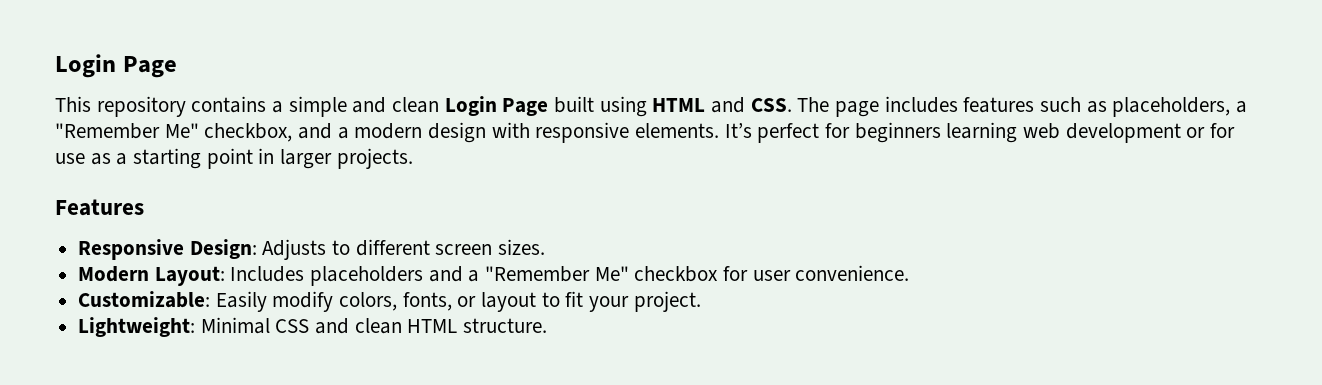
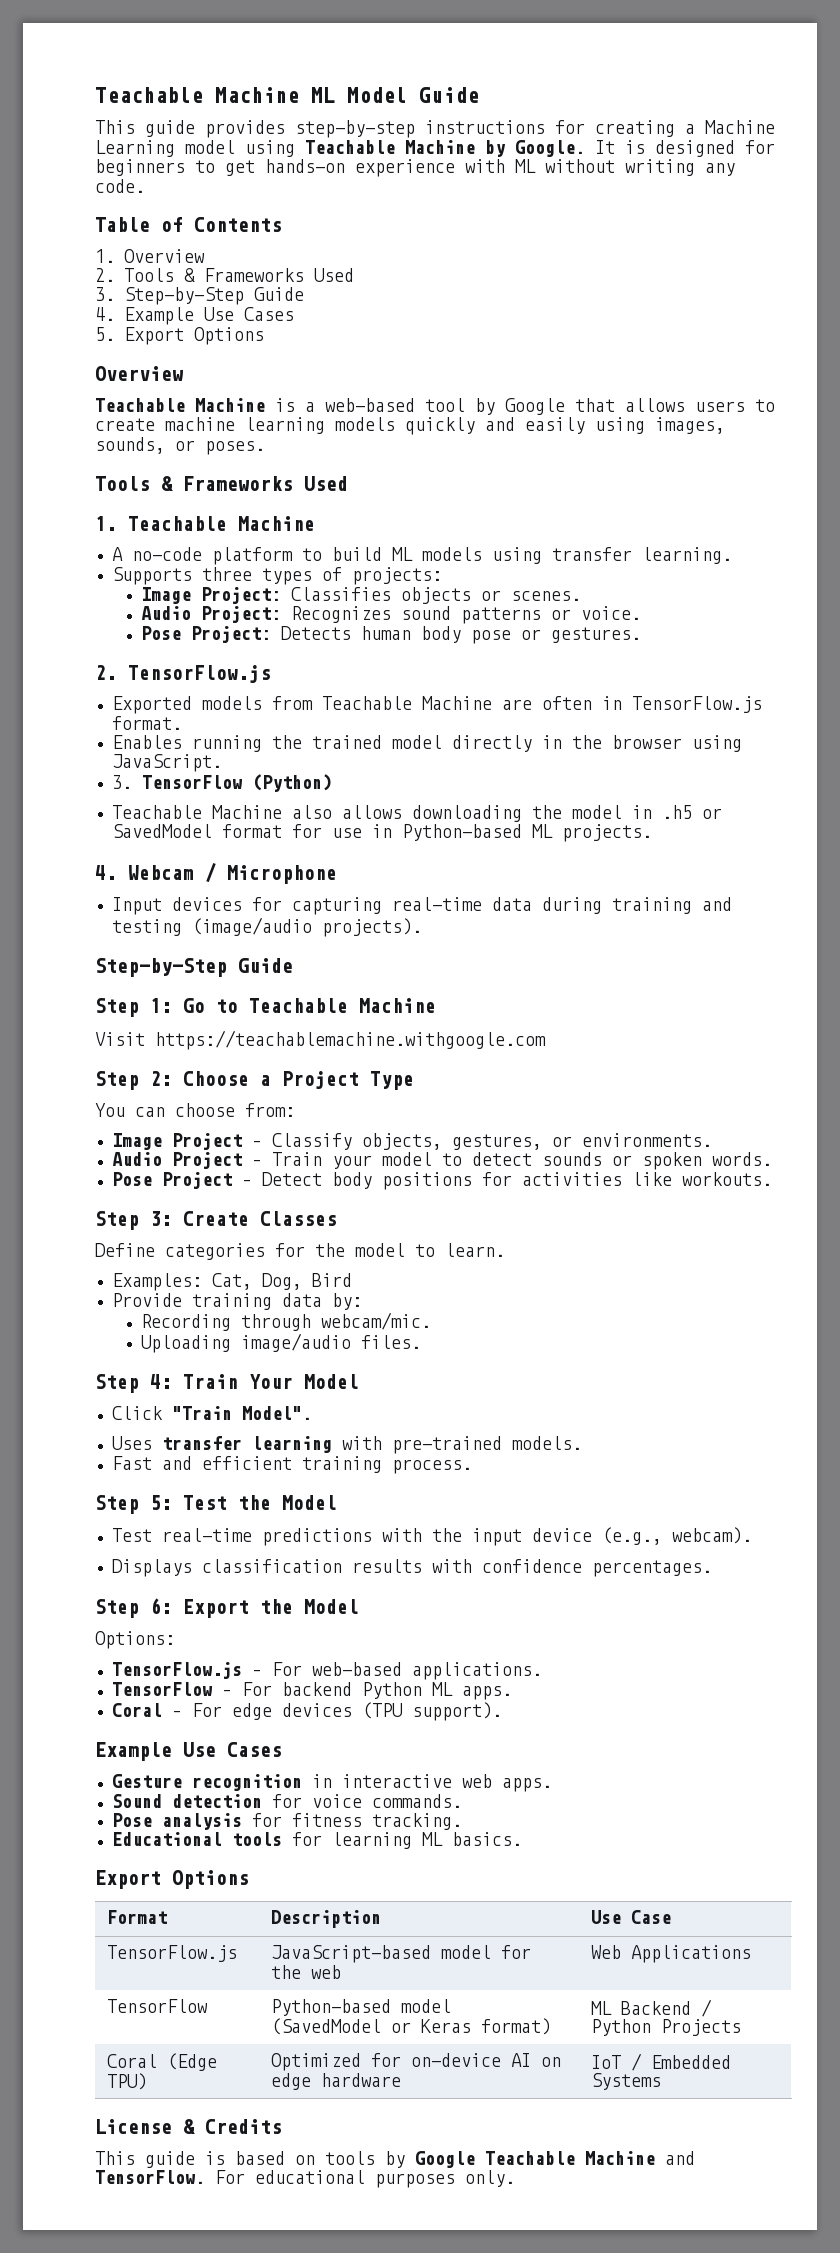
[55,54,177,78] [55,96,1248,117] [55,122,1236,143] [55,148,413,169] [55,199,144,216] [78,239,546,260] [78,265,910,286] [78,291,701,312] [78,317,548,337] Login Page // This repository contains a simple and clean Login Page built using HTML and CSS. The page includes features such as placeholders, a "Remember Me" checkbox, and a modern design with responsive elements. It’s perfect for beginners learning web development or for use as a starting point in larger projects. // Features // Responsive Design: Adjusts to different screen sizes. // Modern Layout: Includes placeholders and a "Remember Me" checkbox for user convenience. // Customizable: Easily modify colors, fonts, or layout to fit your project. // Lightweight: Minimal CSS and clean HTML structure. -> [95,87,479,103] [95,120,775,138] [95,140,775,157] [95,159,735,177] [95,179,145,193] [95,217,282,232] [95,249,206,263] [95,268,355,282] [95,287,305,305] [95,307,295,325] [95,327,265,345] [95,366,183,381] [95,398,775,415] [95,417,725,435] [95,437,265,455] [95,476,348,491] [95,516,315,531] [111,547,732,565] [111,567,442,585] [140,587,581,604] [140,606,641,624] [140,626,641,644] [95,665,271,683] [111,696,762,714] [111,716,182,730] [111,735,742,752] [111,754,222,772] [111,774,332,792] [111,805,722,822] [111,824,652,842] [95,863,337,884] [111,897,732,915] [111,917,422,937] [95,958,293,977] [95,998,436,1017] [95,1030,546,1050] [95,1071,414,1090] [95,1103,295,1117] [111,1133,712,1150] [111,1152,772,1170] [111,1172,772,1190] [95,1211,337,1230] [95,1243,505,1260] [111,1273,352,1291] [111,1293,362,1310] [140,1312,431,1331] [140,1333,421,1353] [95,1374,359,1393] [111,1406,312,1420] [111,1436,582,1454] [111,1456,472,1474] [95,1495,337,1514] [111,1527,752,1546] [111,1559,712,1577] [95,1598,359,1618] [95,1631,175,1649] [111,1662,542,1680] [111,1682,512,1700] [111,1702,502,1721] [95,1742,282,1761] [111,1774,552,1792] [111,1794,462,1808] [111,1813,462,1830] [111,1832,522,1849] [95,1870,249,1889] [106,1910,167,1924] [270,1910,381,1928] [590,1910,671,1924] [106,1945,237,1962] [270,1945,531,1963] [270,1965,341,1979] [590,1945,751,1963] [106,1999,208,2013] [270,1999,451,2016] [270,2018,551,2035] [590,1999,712,2017] [590,2019,741,2036] [106,2053,217,2071] [106,2073,147,2090] [270,2053,561,2071] [270,2073,401,2090] [590,2053,731,2071] [590,2073,661,2090] [95,2119,282,2134] [95,2151,695,2168] [95,2170,515,2188] Teachable Machine ML Model Guide // This guide provides step-by-step instructions for creating a Machine Learning model using Teachable Machine by Google. It is designed for beginners to get hands-on experience with ML without writing any code. // Table of Contents // 1. Overview // 2. Tools & Frameworks Used // 3. Step-by-Step Guide // 4. Example Use Cases // 5. Export Options // Overview // Teachable Machine is a web-based tool by Google that allows users to create machine learning models quickly and easily using images, sounds, or poses. // Tools & Frameworks Used // 1. Teachable Machine // A no-code platform to build ML models using transfer learning. // Supports three types of projects: // Image Project: Classifies objects or scenes. // Audio Project: Recognizes sound patterns or voice. // Pose Project: Detects human body pose or gestures. // 2. TensorFlow.js // Exported models from Teachable Machine are often in TensorFlow.js format. // Enables running the trained model directly in the browser using JavaScript. // 3. TensorFlow (Python) // Teachable Machine also allows downloading the model in .h5 or SavedModel format for use in Python-based ML projects. // 4. Webcam / Microphone // Input devices for capturing real-time data during training and testing (image/audio projects). // Step-by-Step Guide // Step 1: Go to Teachable Machine // Visit https://teachablemachine.withgoogle.com // Step 2: Choose a Project Type // You can choose from: // Image Project – Classify objects, gestures, or environments. // Audio Project – Train your model to detect sounds or spoken words. // Pose Project – Detect body positions for activities like workouts. // Step 3: Create Classes // Define categories for the model to learn. // Examples: Cat, Dog, Bird // Provide training data by: // Recording through webcam/mic. // Uploading image/audio files. // Step 4: Train Your Model // Click "Train Model". // Uses transfer learning with pre-trained models. // Fast and efficient training process. // Step 5: Test the Model // Test real-time predictions with the input device (e.g., webcam). // Displays classification results with confidence percentages. // Step 6: Export the Model // Options: // TensorFlow.js – For web-based applications. // TensorFlow – For backend Python ML apps. // Coral – For edge devices (TPU support). // Example Use Cases // Gesture recognition in interactive web apps. // Sound detection for voice commands. // Pose analysis for fitness tracking. // Educational tools for learning ML basics. // Export Options // Format | Description | Use Case // TensorFlow.js | JavaScript-based model for the web | Web Applications // TensorFlow | Python-based model (SavedModel or Keras format) | ML Backend / Python Projects // Coral (Edge TPU) | Optimized for on-device AI on edge hardware | IoT / Embedded Systems // License & Credits // This guide is based on tools by Google Teachable Machine and TensorFlow. For educational purposes only.

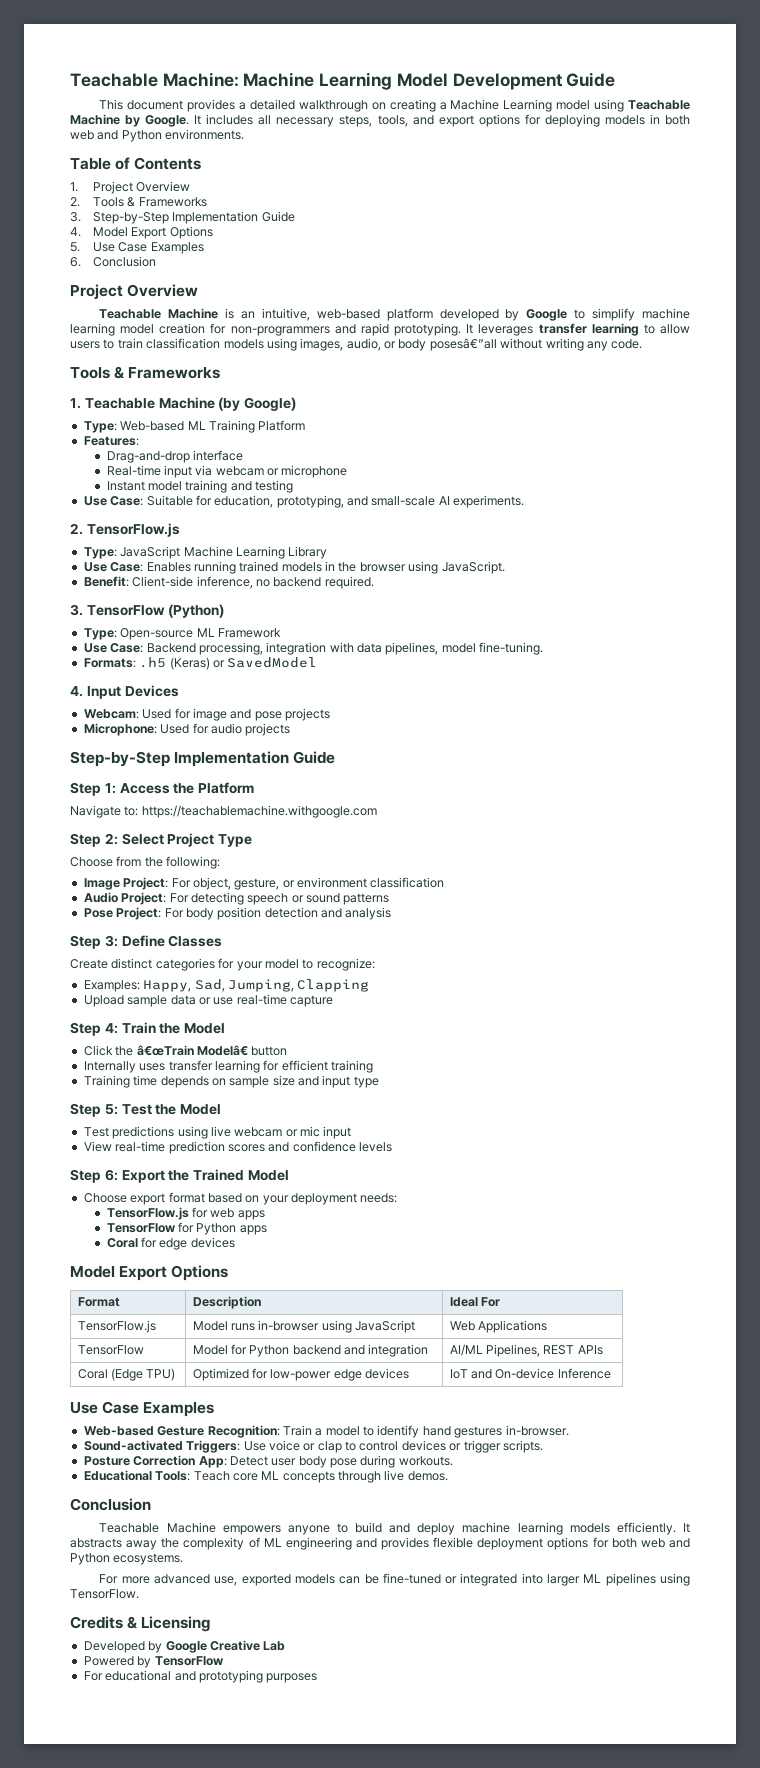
[95,87,479,103] [95,120,585,138] Teachable Machine ML Model Guide // This guide provides step-by-step instructions for -> [70,72,616,90] [99,99,386,112] Teachable Machine: Machine Learning Model Development Guide // This document provides a detailed walkthrough on
[625,140,775,157] [95,159,735,177] [95,179,145,193] is designed for beginners to get hands-on experience with ML without writing any code. -> [206,114,690,127] [70,129,245,142] includes all necessary steps, tools, and export options for deploying models in both web and Python environments.
(115, 256) none -> [92,181,133,194] Project
[314,268,355,282] Used -> (207, 202) none
(245, 296) none -> [172,211,259,224] Implementation
[124,307,295,325] [95,327,265,345] [95,366,183,381] [95,398,775,415] [95,417,725,435] [95,437,265,455] [95,476,348,491] Example Use Cases // 5. Export Options // Overview // Teachable Machine is a web-based tool by Google that allows users to create machine learning models quickly and easily using images, sounds, or poses. // Tools & Frameworks Used -> [92,226,213,239] [70,242,204,254] [70,256,156,267] [70,284,199,300] [99,308,690,321] [70,323,690,336] [70,338,643,351] [70,366,221,379] Model Export Options // 5. Use Case Examples // 6. Conclusion // Project Overview // Teachable Machine is an intuitive, web-based platform developed by Google to simplify machine learning model creation for non-programmers and rapid prototyping. It leverages transfer learning to allow users to train classification models using images, audio, or body posesâ€”all without writing any code. // Tools & Frameworks
[111,547,732,565] [111,567,442,585] [140,587,581,604] [140,606,641,624] [140,626,641,644] [95,665,271,683] [111,696,762,714] [111,716,182,730] [111,735,532,752] // A no-code platform to build ML models using transfer learning. // Supports three types of projects: // Image Project: Classifies objects or scenes. // Audio Project: Recognizes sound patterns or voice. // Pose Project: Detects human body pose or gestures. // 2. TensorFlow.js // Exported models from Teachable Machine are often in TensorFlow.js format. // Enables running the trained model directly -> [218,397,297,411] [83,420,306,433] [83,436,139,446] [106,450,243,463] [106,465,348,478] [106,480,294,493] [83,495,525,508] [70,523,180,537] [83,546,328,559] [83,561,322,574] (by Google) // Type: Web-based ML Training Platform // Features: // Drag-and-drop interface // Real-time input via webcam or microphone // Instant model training and testing // Use Case: Suitable for education, prototyping, and small-scale AI experiments. // 2. TensorFlow.js // Type: JavaScript Machine Learning Library // Use Case: Enables running trained models
[111,774,332,792] [111,805,722,822] [111,824,652,842] [95,863,337,884] [111,897,732,915] [111,917,422,937] [95,958,227,977] 3. TensorFlow (Python) // Teachable Machine also allows downloading the model in .h5 or SavedModel format for use in Python-based ML projects. // 4. Webcam / Microphone // Input devices for capturing real-time data during training and testing (image/audio projects). // Step-by-Step -> [83,576,374,589] [70,604,224,618] [83,628,281,640] [83,642,544,655] [83,657,318,670] [70,685,179,699] [83,708,330,721] [83,723,291,736] [70,751,290,767] Benefit: Client-side inference, no backend required. // 3. TensorFlow (Python) // Type: Open-source ML Framework // Use Case: Backend processing, integration with data pipelines, model fine-tuning. // Formats: .h5 (Keras) or SavedModel // 4. Input Devices // Webcam: Used for image and pose projects // Microphone: Used for audio projects // Step-by-Step Implementation
[183,998,436,1013] [95,1032,145,1046] Go to Teachable Machine // Visit -> [119,782,255,794] [70,805,139,818] Access the Platform // Navigate to:
[183,1071,271,1086] Choose a -> [121,833,164,845] Select
[95,1103,295,1117] [111,1133,712,1150] [111,1152,772,1170] [111,1172,772,1190] [95,1211,337,1230] [95,1243,505,1260] [111,1273,352,1291] [111,1293,362,1310] [140,1312,431,1331] [140,1333,421,1353] You can choose from: // Image Project – Classify objects, gestures, or environments. // Audio Project – Train your model to detect sounds or spoken words. // Pose Project – Detect body positions for activities like workouts. // Step 3: Create Classes // Define categories for the model to learn. // Examples: Cat, Dog, Bird // Provide training data by: // Recording through webcam/mic. // Uploading image/audio files. -> [70,856,221,869] [83,877,445,890] [83,892,390,905] [83,907,392,920] [70,935,223,949] [70,958,375,971] [83,979,370,992] [83,994,333,1007] Choose from the following: // Image Project: For object, gesture, or environment classification // Audio Project: For detecting speech or sound patterns // Pose Project: For body position detection and analysis // Step 3: Define Classes // Create distinct categories for your model to recognize: // Examples: Happy, Sad, Jumping, Clapping // Upload sample data or use real-time capture
[249,1374,293,1389] Your -> [159,1023,181,1034] the
[171,1406,312,1420] [111,1436,582,1454] [111,1456,472,1474] "Train Model". // Uses transfer learning with pre-trained models. // Fast and efficient training process. -> [115,1045,288,1056] [83,1060,373,1073] [83,1075,379,1088] the â€œTrain Modelâ€ button // Internally uses transfer learning for efficient training // Training time depends on sample size and input type
[161,1527,752,1546] [111,1559,712,1577] real-time predictions with the input device (e.g., webcam). // Displays classification results with confidence percentages. -> [112,1126,352,1139] [83,1141,392,1154] predictions using live webcam or mic input // View real-time prediction scores and confidence levels
[304,1599,359,1614] [95,1631,175,1649] [111,1662,542,1680] [111,1682,512,1700] [111,1702,502,1721] [95,1742,282,1761] [111,1774,552,1792] [111,1794,462,1808] [111,1813,462,1830] [111,1832,522,1849] Model // Options: // TensorFlow.js – For web-based applications. // TensorFlow – For backend Python ML apps. // Coral – For edge devices (TPU support). // Example Use Cases // Gesture recognition in interactive web apps. // Sound detection for voice commands. // Pose analysis for fitness tracking. // Educational tools for learning ML basics. // -> [193,1169,289,1181] [83,1192,398,1205] [106,1207,265,1220] [106,1222,267,1235] [106,1237,235,1250] [70,1266,115,1278] Trained Model // Choose export format based on your deployment needs: // TensorFlow.js for web apps // TensorFlow for Python apps // Coral for edge devices // Model
[590,1910,671,1924] Use Case -> [449,1297,500,1307] Ideal For
[270,1945,531,1963] [270,1965,341,1979] [590,1945,751,1963] [106,1999,208,2013] [270,1999,451,2016] [270,2018,551,2035] [590,1999,712,2017] [590,2019,741,2036] JavaScript-based model for the web | Web Applications // TensorFlow | Python-based model (SavedModel or Keras format) | ML Backend / Python Projects -> [192,1320,416,1333] [449,1320,547,1333] [77,1345,144,1355] [192,1344,429,1357] [449,1344,603,1357] Model runs in-browser using JavaScript | Web Applications // TensorFlow | Model for Python backend and integration | AI/ML Pipelines, REST APIs
[410,2053,561,2067] [270,2073,401,2090] [590,2053,731,2071] [590,2073,661,2090] [95,2119,282,2134] [95,2151,695,2168] [95,2170,515,2188] on-device AI on edge hardware | IoT / Embedded Systems // License & Credits // This guide is based on tools by Google Teachable Machine and TensorFlow. For educational purposes only. -> [270,1368,410,1381] [449,1368,611,1379] [70,1401,215,1417] [83,1425,569,1438] [83,1440,543,1453] [83,1455,453,1468] [83,1470,448,1483] [70,1498,151,1511] [99,1522,690,1535] [70,1537,690,1550] [70,1553,184,1565] [99,1573,691,1586] [70,1589,139,1599] [70,1616,211,1632] [83,1640,286,1653] [83,1656,224,1668] [83,1670,318,1683] low-power edge devices | IoT and On-device Inference // Use Case Examples // Web-based Gesture Recognition: Train a model to identify hand gestures in-browser. // Sound-activated Triggers: Use voice or clap to control devices or trigger scripts. // Posture Correction App: Detect user body pose during workouts. // Educational Tools: Teach core ML concepts through live demos. // Conclusion // Teachable Machine empowers anyone to build and deploy machine learning models efficiently. It abstracts away the complexity of ML engineering and provides flexible deployment options for both web and Python ecosystems. // For more advanced use, exported models can be fine-tuned or integrated into larger ML pipelines using TensorFlow. // Credits & Licensing // Developed by Google Creative Lab // Powered by TensorFlow // For educational and prototyping purposes

